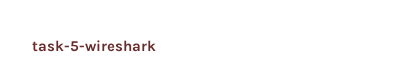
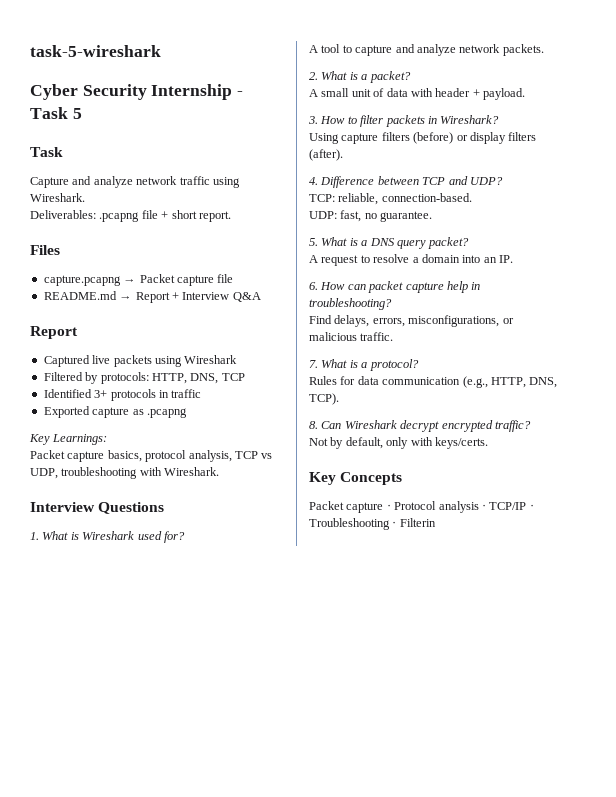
(156, 46) none -> [30,84,244,100] [30,107,82,119] [30,147,63,157] [30,176,240,188] [30,193,85,202] [30,210,231,222] [30,245,60,255] [43,274,234,286] [43,291,261,303] [30,326,78,339] [43,355,238,367] [43,372,245,384] [43,389,202,401] [43,406,187,418] [29,434,108,445] [30,450,273,462] [30,467,220,479] [30,502,165,514] [30,531,185,543] [309,44,544,56] [309,71,411,83] [309,88,525,100] [308,115,500,127] [309,132,537,144] [309,149,343,161] [309,176,503,188] [309,193,472,205] [309,210,433,222] [309,237,470,249] [309,254,513,266] [309,281,481,293] [309,298,392,310] [309,315,514,327] [309,332,394,341] [309,359,419,371] [309,376,558,388] [309,393,339,405] [309,420,531,432] [309,437,488,449] [309,472,403,485] [309,501,534,513] [309,518,436,530] // Cyber Security Internship - Task 5 // Task // Capture and analyze network traffic using Wireshark. // Deliverables: .pcapng file + short report. // Files // capture.pcapng → Packet capture file // README.md → Report + Interview Q&A // Report // Captured live packets using Wireshark // Filtered by protocols: HTTP, DNS, TCP // Identified 3+ protocols in traffic // Exported capture as .pcapng // Key Learnings: // Packet capture basics, protocol analysis, TCP vs UDP, troubleshooting with Wireshark. // Interview Questions // 1. What is Wireshark used for? // A tool to capture and analyze network packets. // 2. What is a packet? // A small unit of data with header + payload. // 3. How to filter packets in Wireshark? // Using capture filters (before) or display filters (after). // 4. Difference between TCP and UDP? // TCP: reliable, connection-based. // UDP: fast, no guarantee. // 5. What is a DNS query packet? // A request to resolve a domain into an IP. // 6. How can packet capture help in troubleshooting? // Find delays, errors, misconfigurations, or malicious traffic. // 7. What is a protocol? // Rules for data communication (e.g., HTTP, DNS, TCP). // 8. Can Wireshark decrypt encrypted traffic? // Not by default, only with keys/certs. // Key Concepts // Packet capture · Protocol analysis · TCP/IP · Troubleshooting · Filterin

